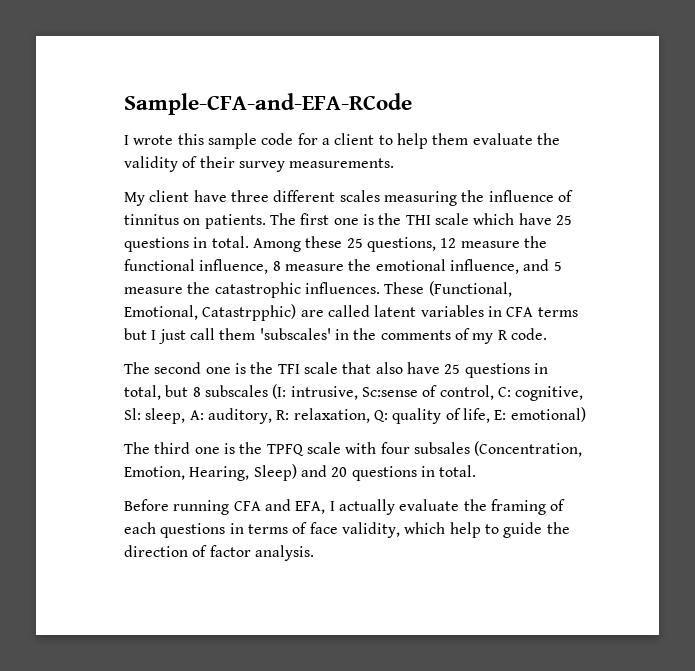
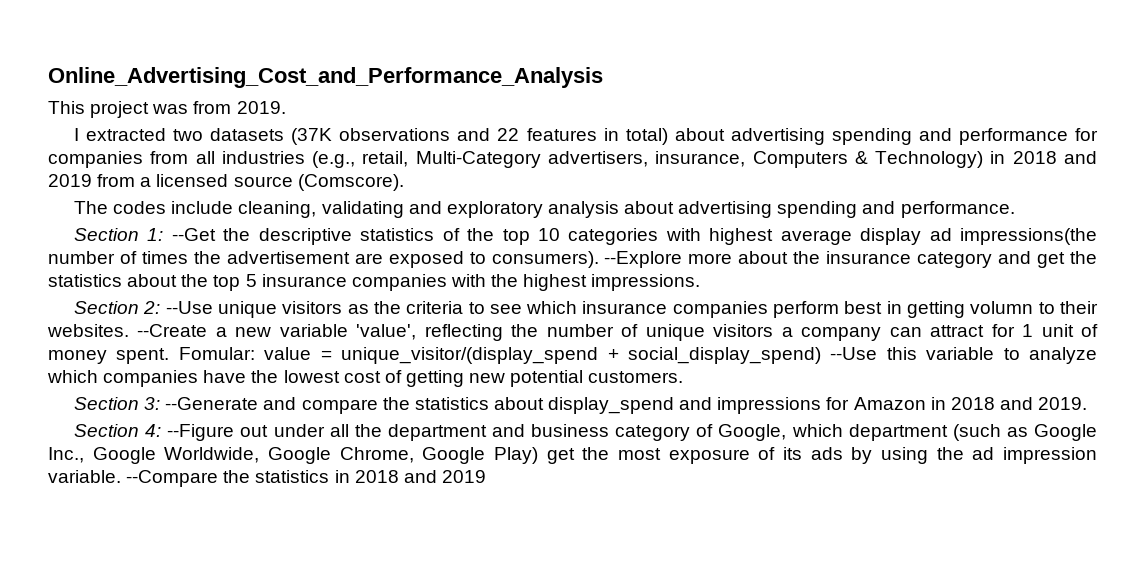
[124,93,412,115] [124,133,560,149] [124,156,395,172] [124,190,573,206] [124,213,572,229] [124,236,547,252] [124,259,562,274] [124,281,512,298] [124,304,578,321] [124,328,547,344] [124,362,548,378] [124,384,584,401] [124,407,586,424] [124,441,583,457] [124,464,477,481] [124,499,566,515] [124,522,570,538] [124,545,314,561] Sample-CFA-and-EFA-RCode // I wrote this sample code for a client to help them evaluate the validity of their survey measurements. // My client have three different scales measuring the influence of tinnitus on patients. The first one is the THI scale which have 25 questions in total. Among these 25 questions, 12 measure the functional influence, 8 measure the emotional influence, and 5 measure the catastrophic influences. These (Functional, Emotional, Catastrpphic) are called latent variables in CFA terms but I just call them 'subscales' in the comments of my R code. // The second one is the TFI scale that also have 25 questions in total, but 8 subscales (I: intrusive, Sc:sense of control, C: cognitive, Sl: sleep, A: auditory, R: relaxation, Q: quality of life, E: emotional) // The third one is the TPFQ scale with four subsales (Concentration, Emotion, Hearing, Sleep) and 20 questions in total. // Before running CFA and EFA, I actually evaluate the framing of each questions in terms of face validity, which help to guide the direction of factor analysis. -> [48,67,603,88] [48,101,286,118] [74,128,1099,145] [48,151,1098,168] [48,174,404,191] [74,201,1015,218] [74,228,1097,245] [48,251,1098,268] [48,274,701,291] [74,301,1098,318] [47,324,1099,341] [48,347,1097,364] [47,370,684,387] [74,397,1088,414] [74,424,1097,441] [48,447,1097,464] [48,470,486,487] Online_Advertising_Cost_and_Performance_Analysis // This project was from 2019. // I extracted two datasets (37K observations and 22 features in total) about advertising spending and performance for companies from all industries (e.g., retail, Multi-Category advertisers, insurance, Computers & Technology) in 2018 and 2019 from a licensed source (Comscore). // The codes include cleaning, validating and exploratory analysis about advertising spending and performance. // Section 1: --Get the descriptive statistics of the top 10 categories with highest average display ad impressions(the number of times the advertisement are exposed to consumers). --Explore more about the insurance category and get the statistics about the top 5 insurance companies with the highest impressions. // Section 2: --Use unique visitors as the criteria to see which insurance companies perform best in getting volumn to their websites. --Create a new variable 'value', reflecting the number of unique visitors a company can attract for 1 unit of money spent. Fomular: value = unique_visitor/(display_spend + social_display_spend) --Use this variable to analyze which companies have the lowest cost of getting new potential customers. // Section 3: --Generate and compare the statistics about display_spend and impressions for Amazon in 2018 and 2019. // Section 4: --Figure out under all the department and business category of Google, which department (such as Google Inc., Google Worldwide, Google Chrome, Google Play) get the most exposure of its ads by using the ad impression variable. --Compare the statistics in 2018 and 2019

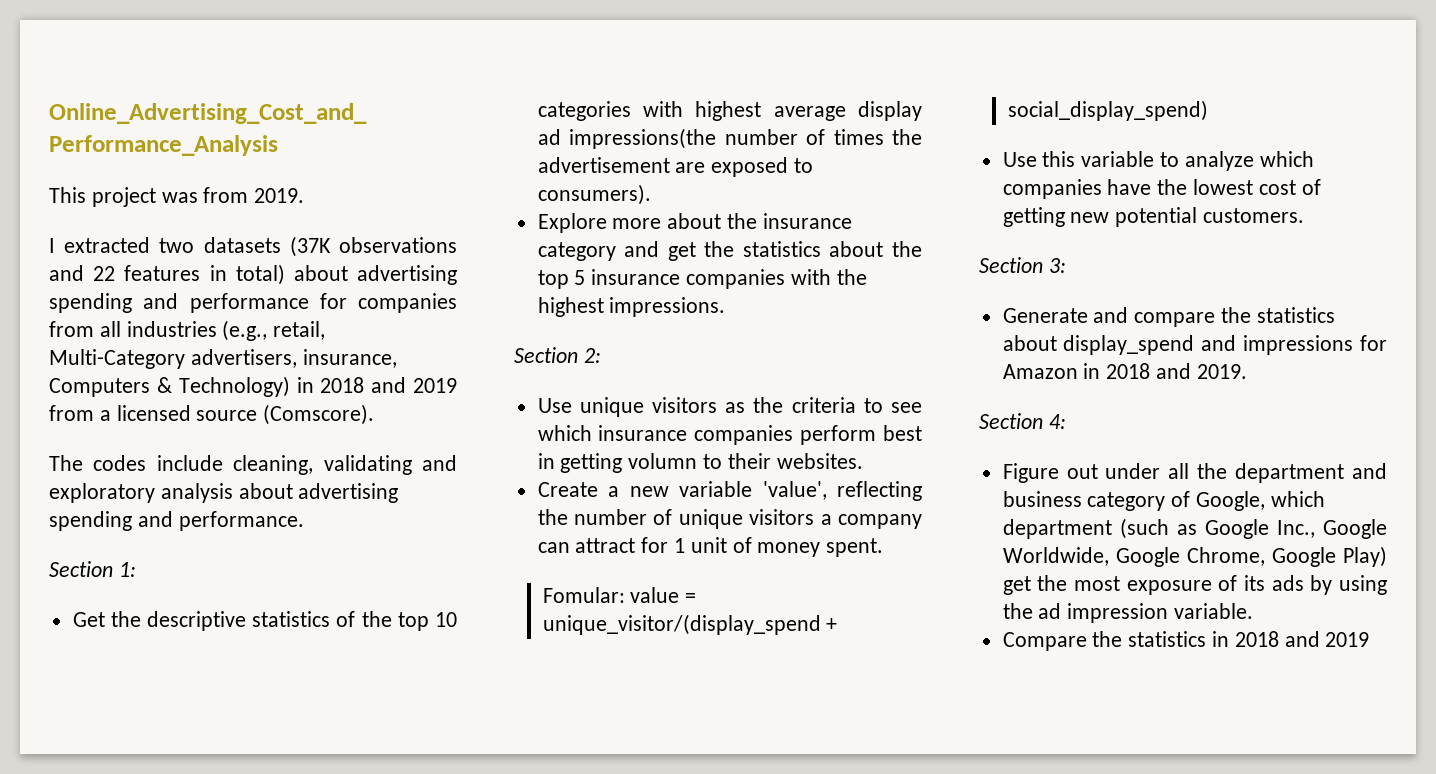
[171,228,216,241] --Get -> [72,612,105,627] // Get
[604,251,683,268] --Explore -> [537,213,607,233] // Explore
[165,301,213,314] --Use -> [537,398,572,413] // Use
[137,324,208,337] --Create -> [537,482,598,497] // Create
(170, 356) none -> (884, 547) //
[830,347,878,360] --Use -> [1002,152,1037,167] // Use
[165,397,259,410] --Generate -> [1002,308,1088,323] // Generate
[167,424,235,441] --Figure -> [1002,463,1059,483] // Figure
[126,470,219,487] --Compare -> [1002,632,1087,651] // Compare

